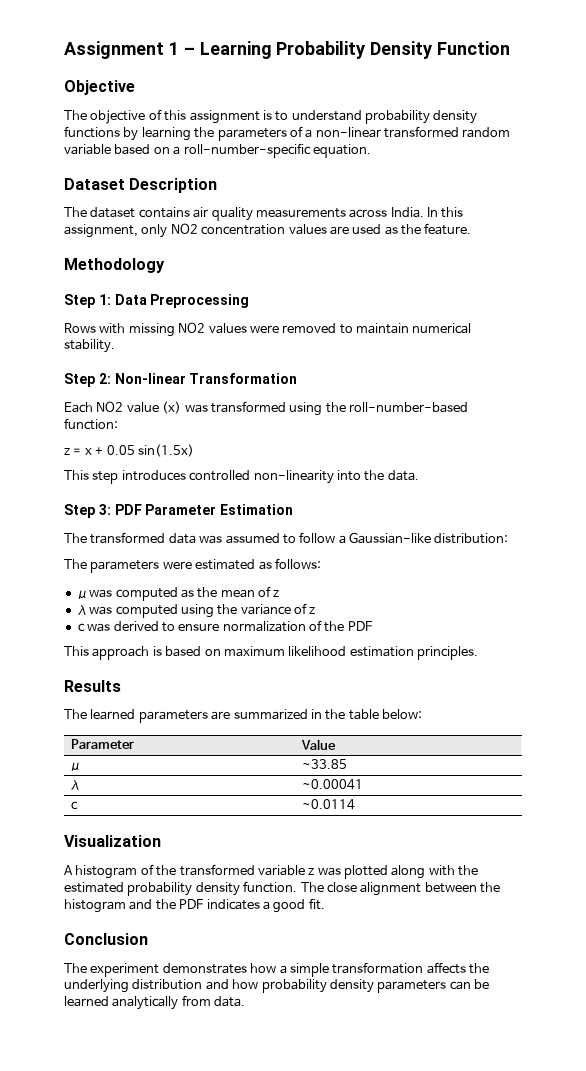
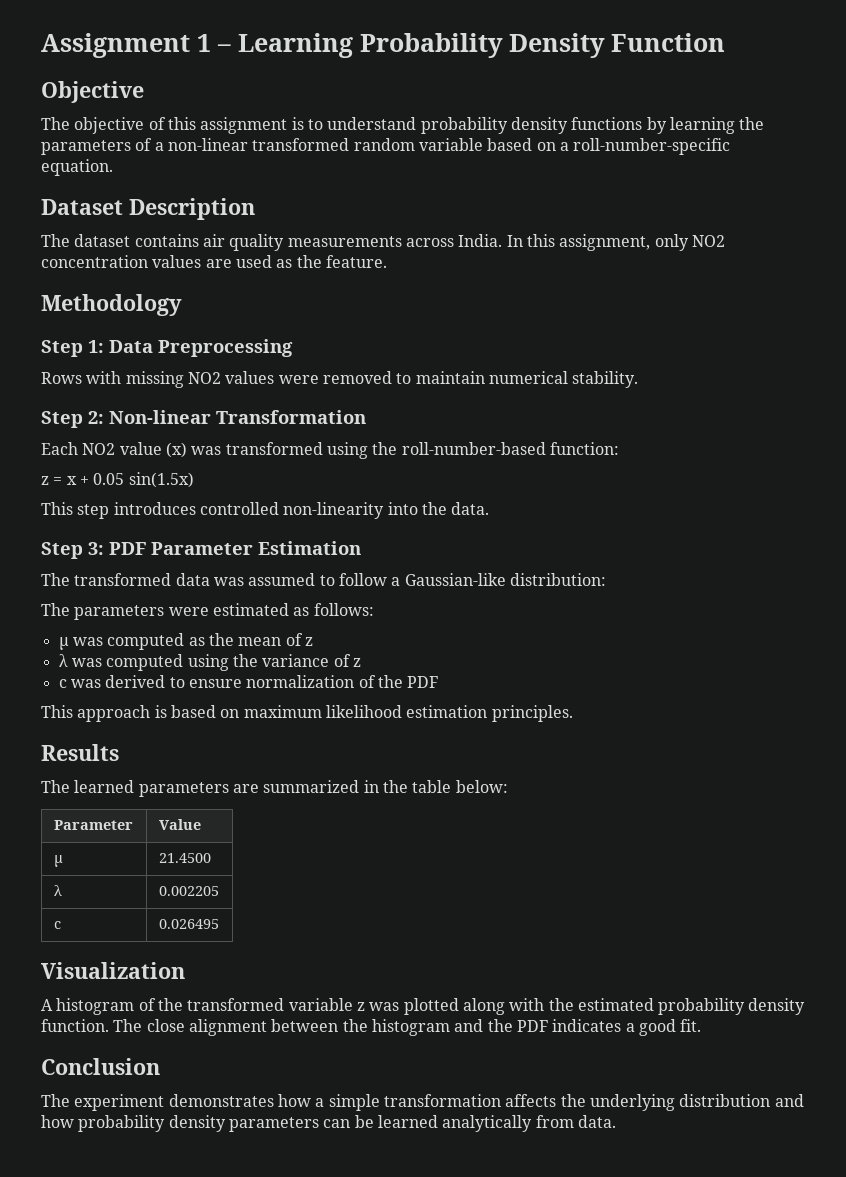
[302,759,348,769] ~33.85 -> [158,853,211,863] 21.4500
[302,779,364,790] ~0.00041 -> [158,886,219,896] 0.002205
[302,799,356,810] ~0.0114 -> [158,919,219,929] 0.026495

